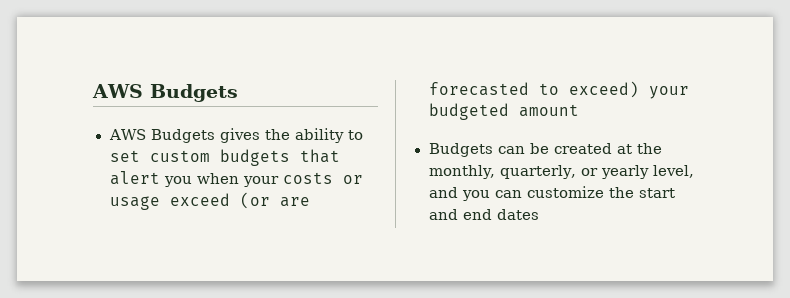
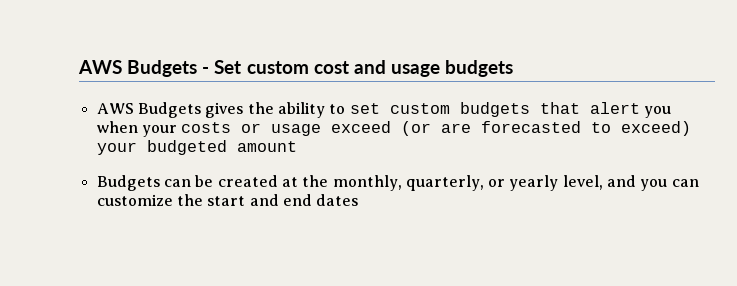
[92,84,238,102] AWS Budgets -> [78,60,514,77] AWS Budgets - Set custom cost and usage budgets

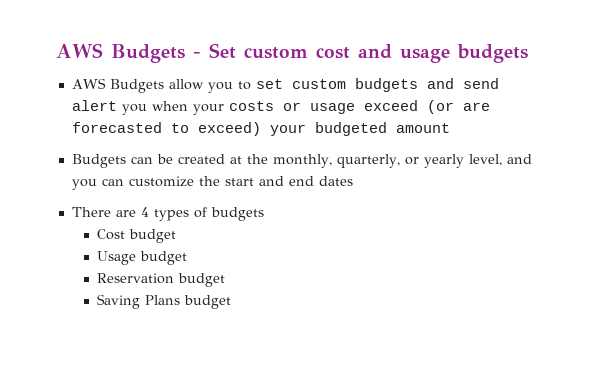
[205,102,325,118] gives the ability -> [168,79,233,93] allow you
[539,102,580,114] that -> [426,78,499,89] and send
(359, 200) none -> [71,207,264,221] [97,229,177,243] [97,251,188,265] [97,273,226,287] [97,294,232,309] // There are 4 types of budgets // Cost budget // Usage budget // Reservation budget // Saving Plans budget

